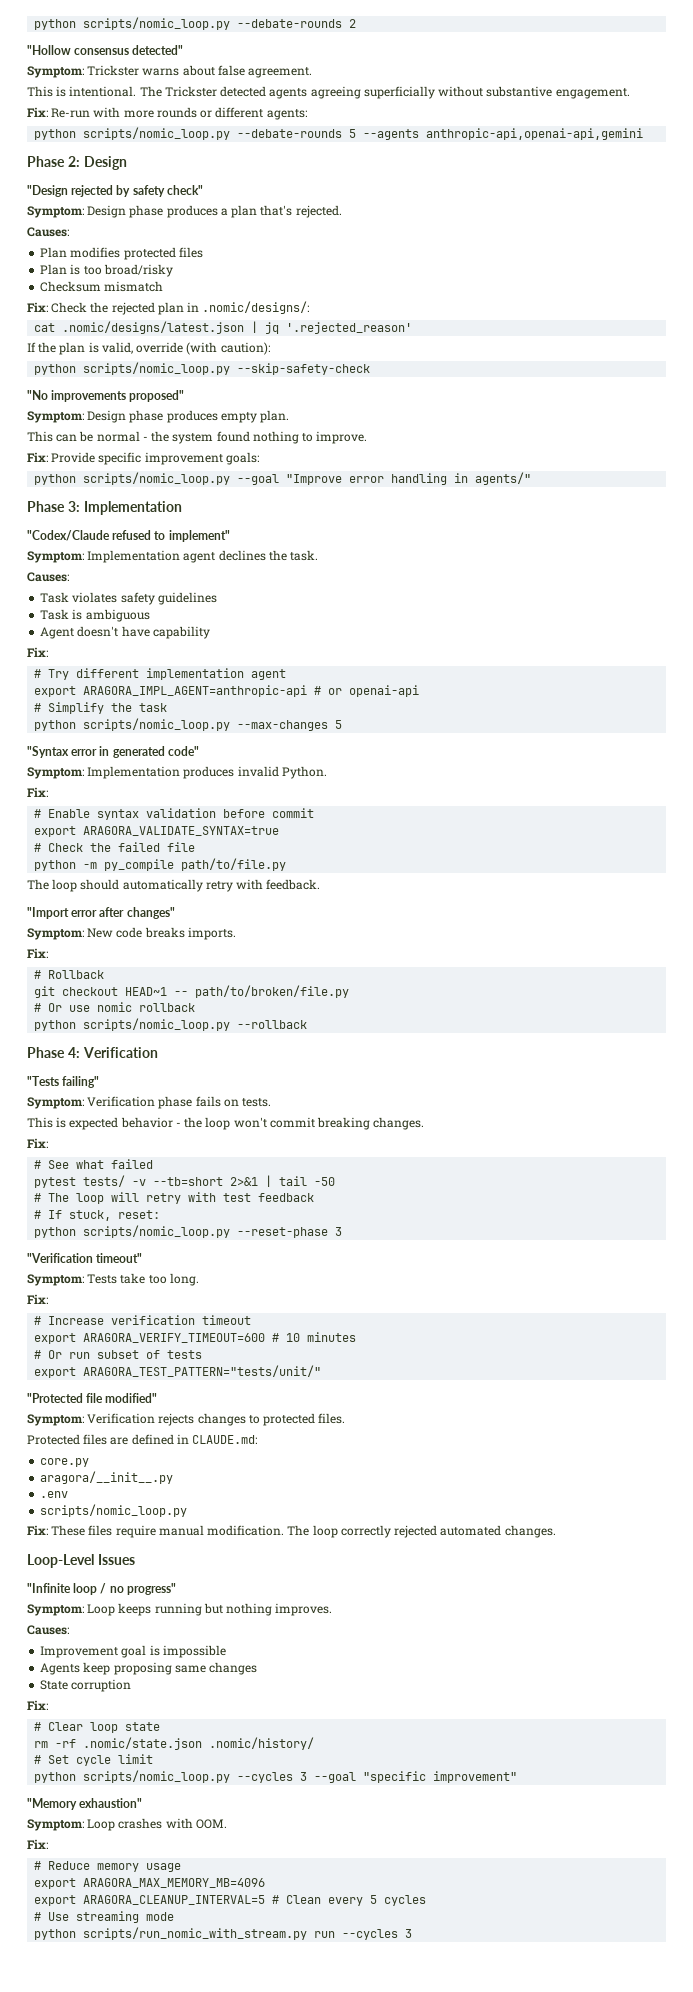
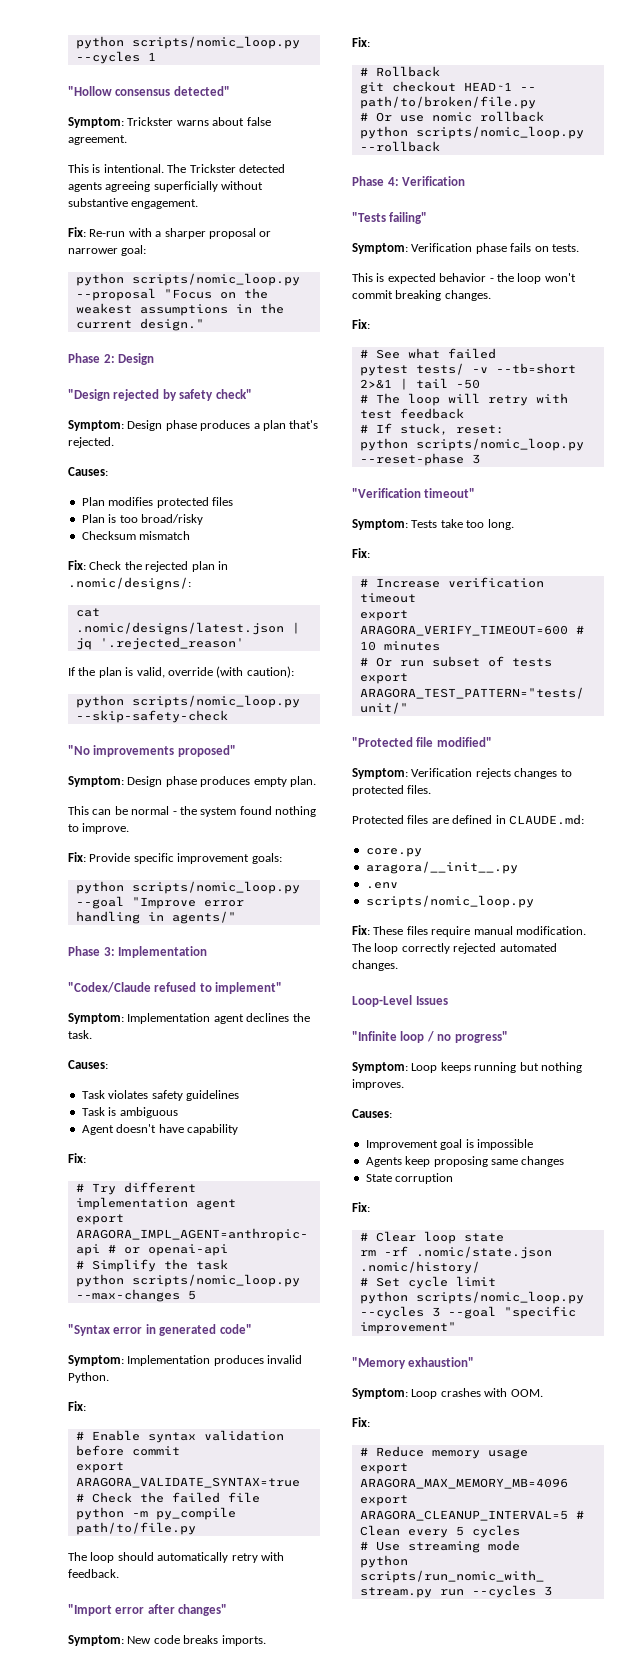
[34,17,357,30] python scripts/nomic_loop.py --debate-rounds 2 -> [75,36,300,49] [75,51,156,64] python scripts/nomic_loop.py --cycles 1
[123,107,307,120] [34,127,644,140] more rounds or different agents: // python scripts/nomic_loop.py --debate-rounds 5 --agents anthropic-api,openai-api,gemini -> [155,228,272,239] [68,245,147,256] [75,273,300,286] [75,288,268,301] [75,303,284,316] [75,318,204,331] a sharper proposal or narrower goal: // python scripts/nomic_loop.py --proposal "Focus on the weakest assumptions in the current design."

